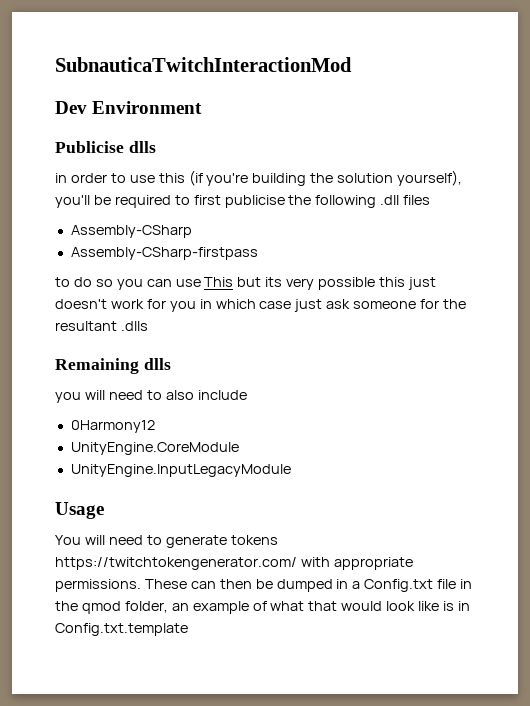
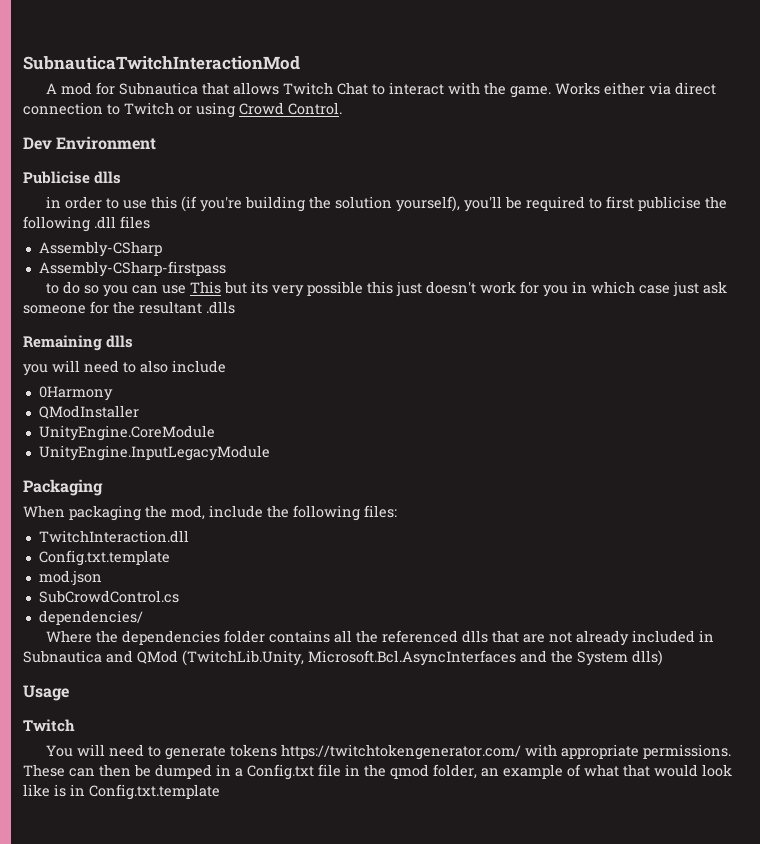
(352, 64) none -> [46,82,717,98] [23,102,342,118] // A mod for Subnautica that allows Twitch Chat to interact with the game. Works either via direct connection to Twitch or using Crowd Control.
[70,420,155,433] 0Harmony12 -> [38,386,113,401] [38,405,139,419] 0Harmony // QModInstaller
(291, 470) none -> [23,479,103,496] [23,505,397,521] [38,530,189,543] [38,550,170,566] [38,570,102,586] [38,590,179,603] [38,610,143,625] [46,630,715,646] [23,650,663,666] // Packaging // When packaging the mod, include the following files: // TwitchInteraction.dll // Config.txt.template // mod.json // SubCrowdControl.cs // dependencies/ // Where the dependencies folder contains all the referenced dlls that are not already included in Subnautica and QMod (TwitchLib.Unity, Microsoft.Bcl.AsyncInterfaces and the System dlls)
(104, 510) none -> [23,719,75,732] // Twitch

